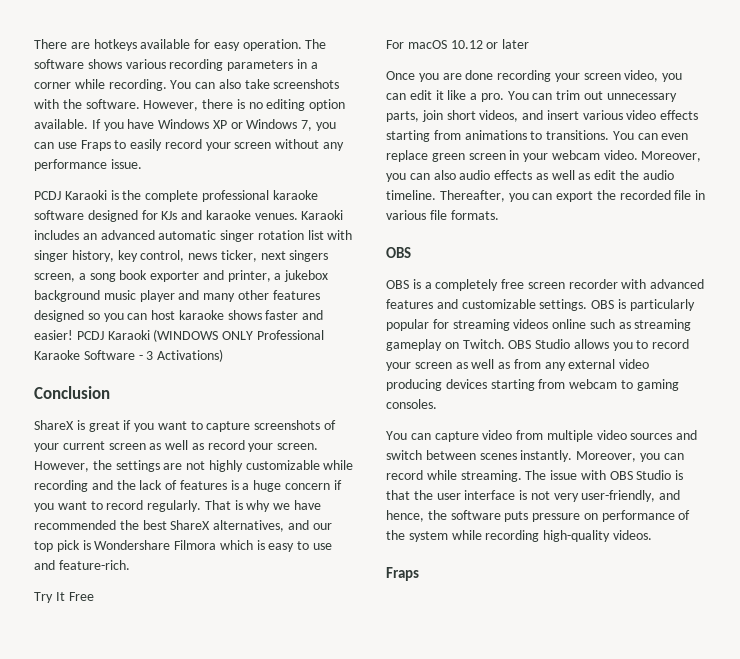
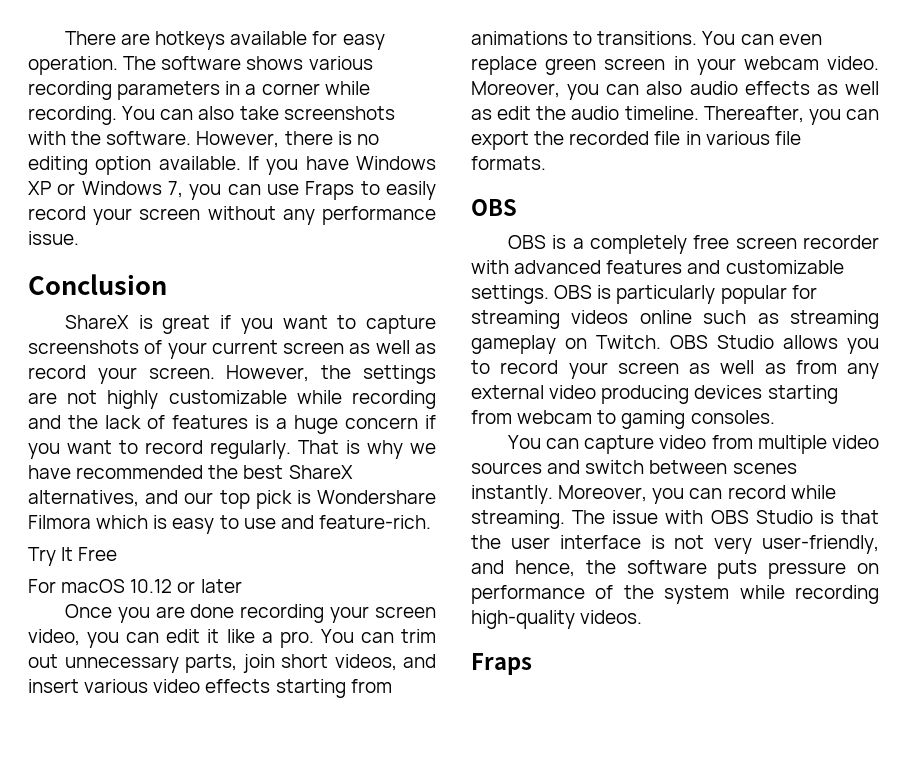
[34,190,318,202] [34,210,344,222] [34,230,353,242] [34,250,329,262] [34,270,329,282] [34,290,320,302] [34,310,324,322] [34,329,324,342] [34,349,224,362] // PCDJ Karaoki is the complete professional karaoke software designed for KJs and karaoke venues. Karaoki includes an advanced automatic singer rotation list with singer history, key control, news ticker, next singers screen, a song book exporter and printer, a jukebox background music player and many other features designed so you can host karaoke shows faster and easier! PCDJ Karaoki (WINDOWS ONLY Professional Karaoke Software - 3 Activations) -> (79, 238) none

